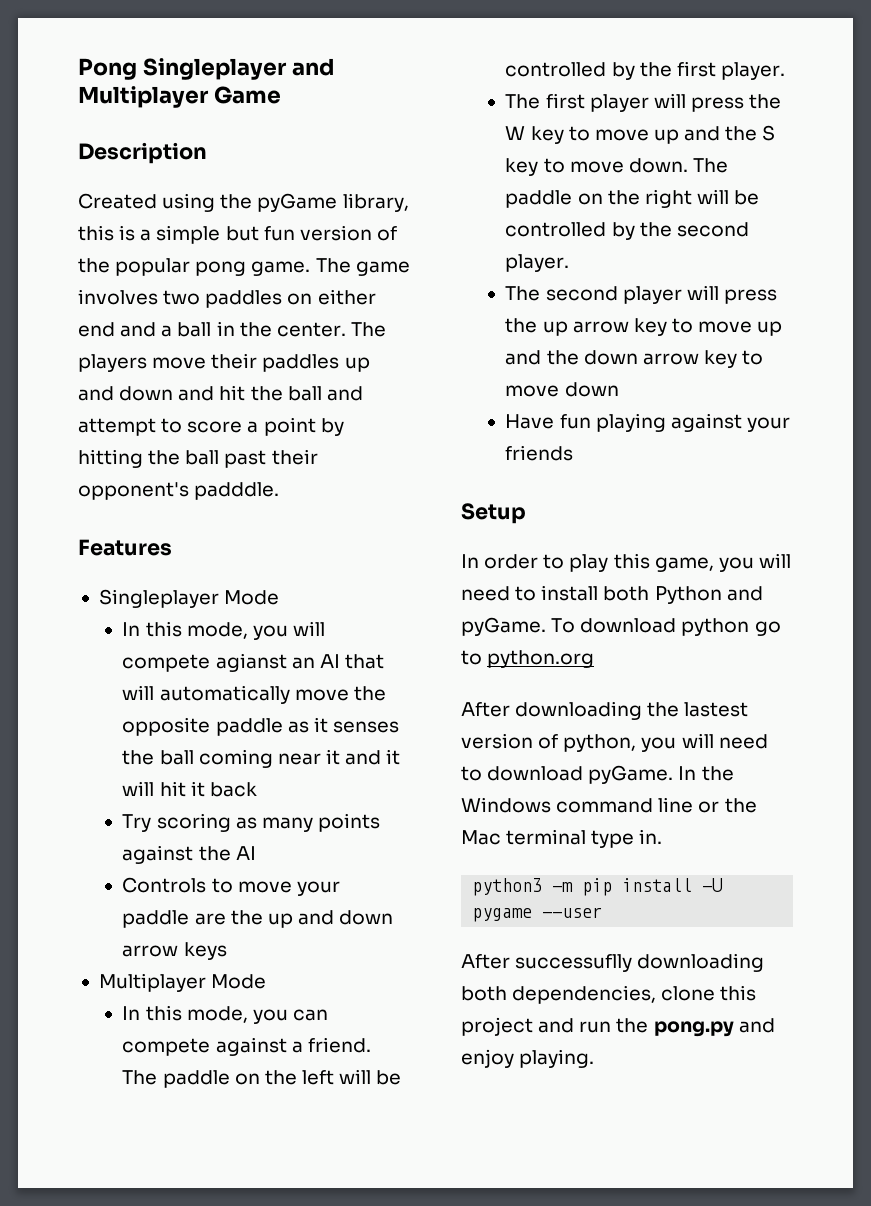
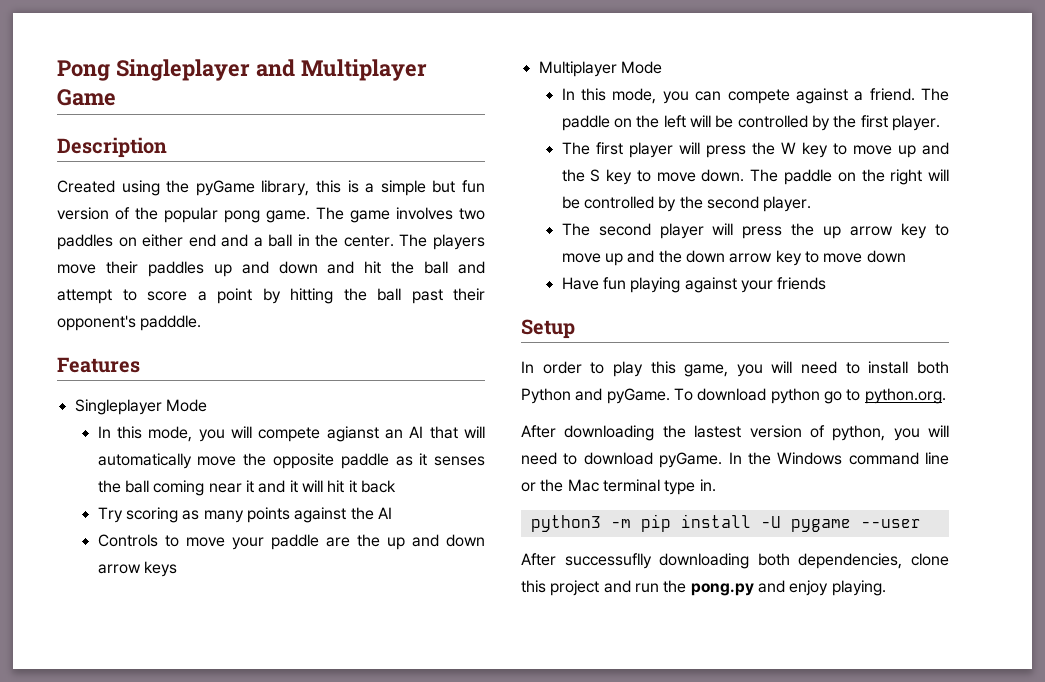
[487,650,595,668] python.org -> [864,388,946,404] python.org.

